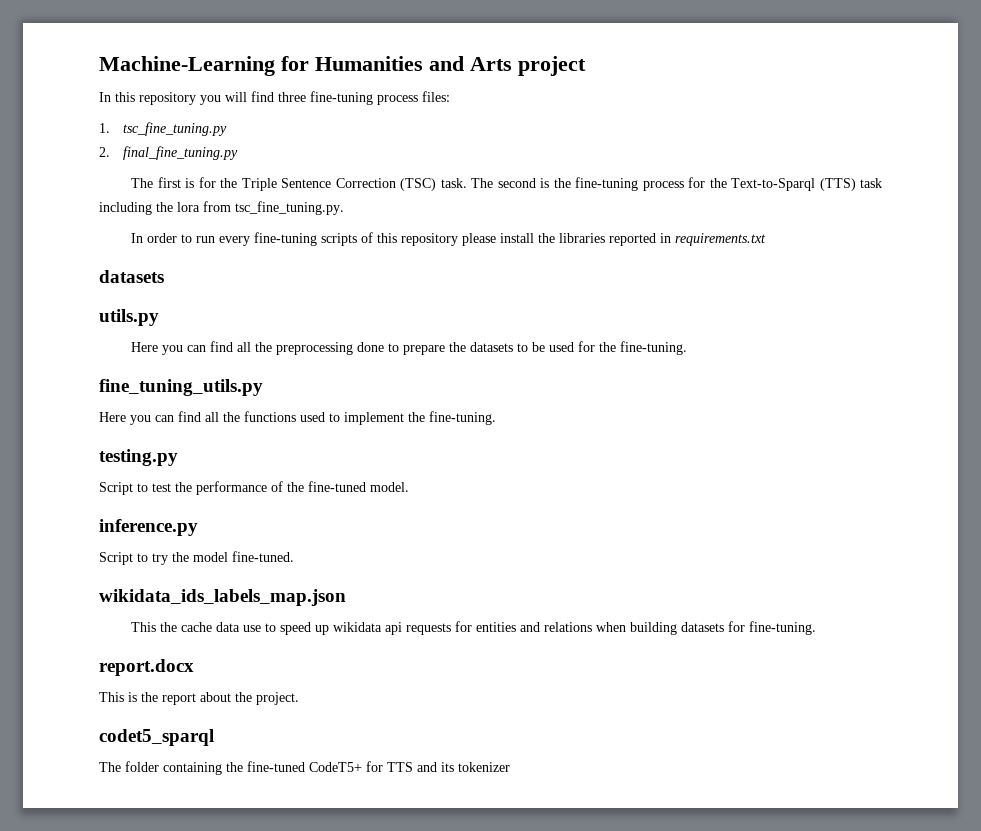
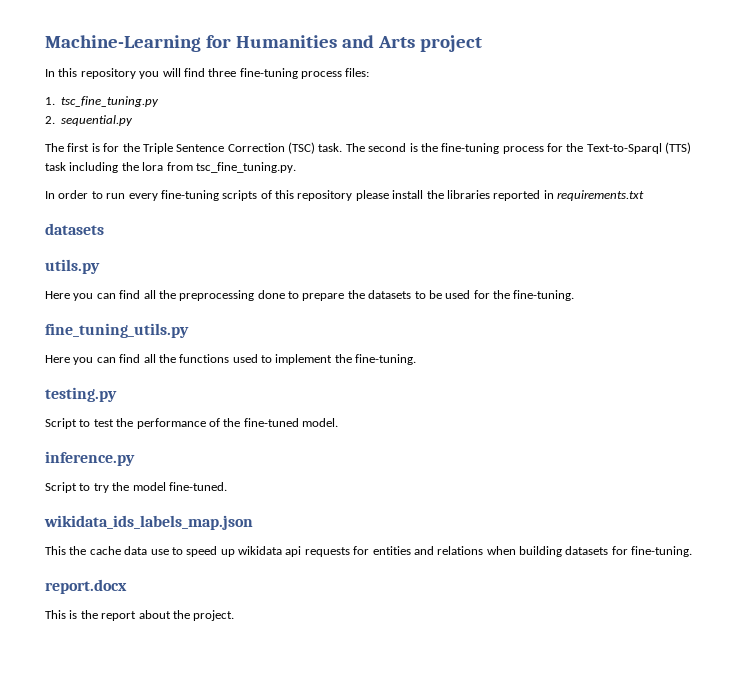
[123,146,239,160] final_fine_tuning.py -> [61,115,134,126] sequential.py
[99,729,214,746] [99,761,510,775] // codet5_sparql // The folder containing the fine-tuned CodeT5+ for TTS and its tokenizer -> (235, 615) none

